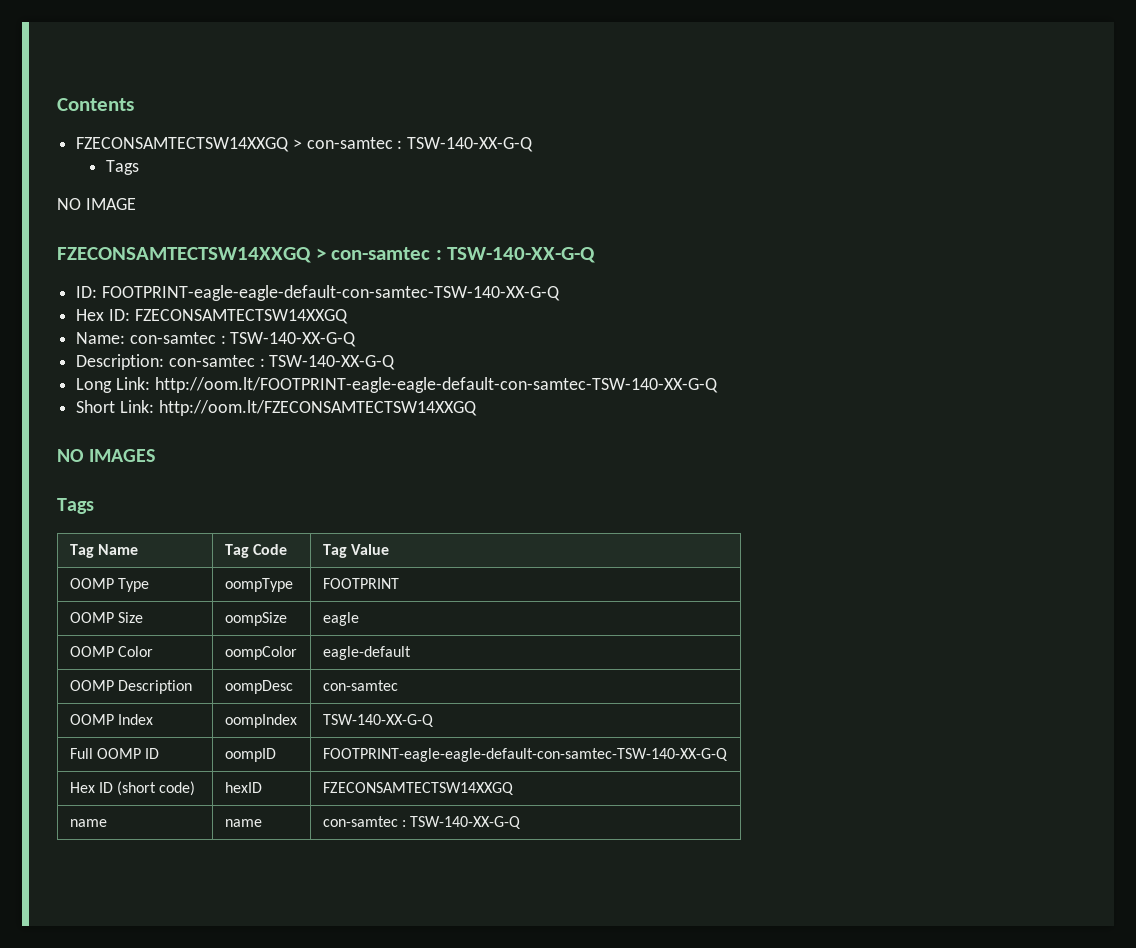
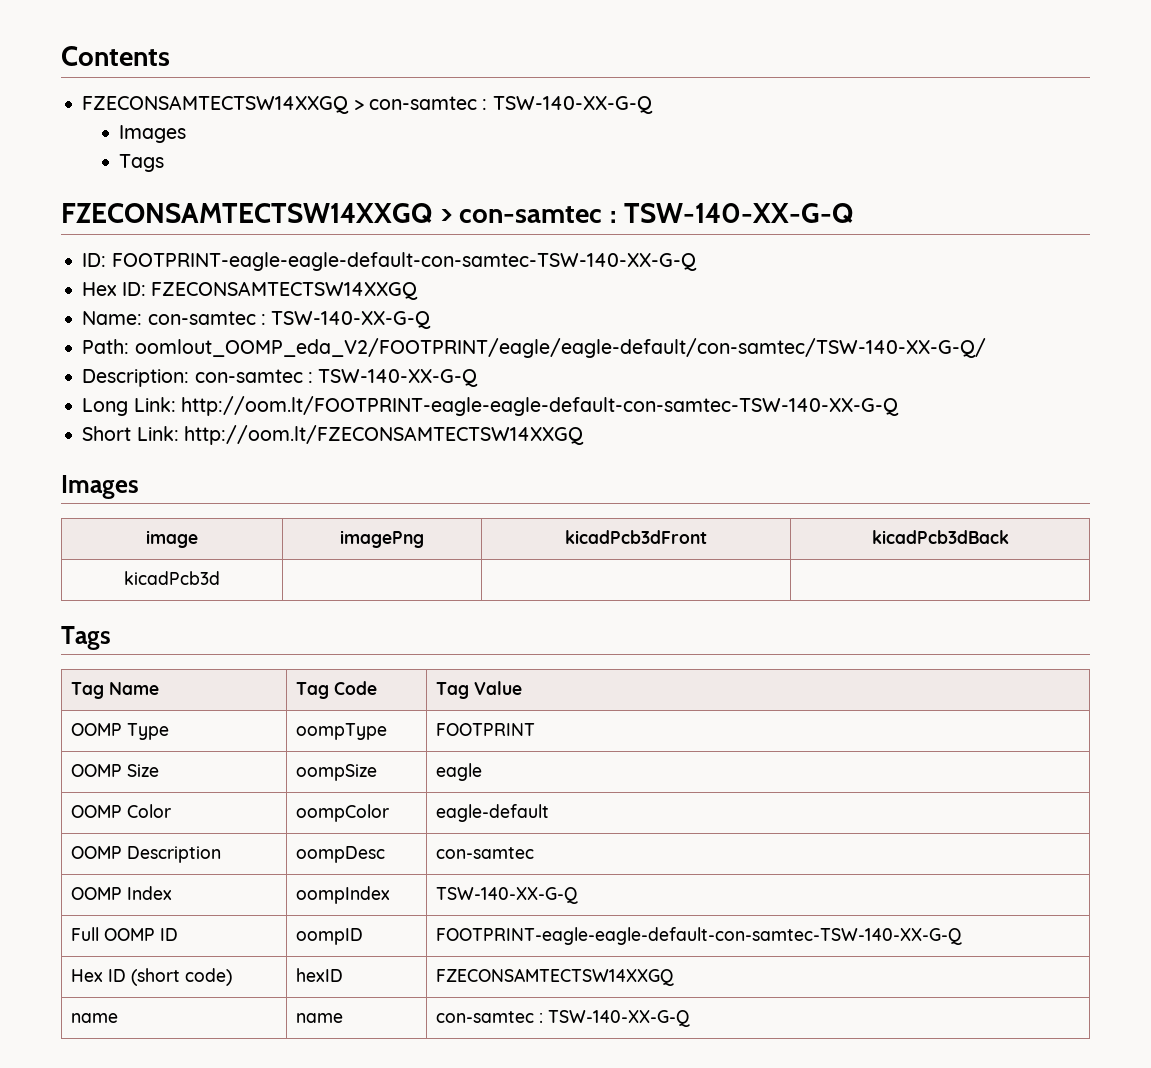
[106,160,140,175] [57,198,136,210] // Tags // NO IMAGE -> [119,125,187,143] [119,154,165,172] // Images // Tags
(357, 339) none -> [82,338,986,358] // Path: oomlout_OOMP_eda_V2/FOOTPRINT/eagle/eagle-default/con-samtec/TSW-140-XX-G-Q/
[57,449,156,462] NO IMAGES -> [61,475,139,499] [146,530,198,548] [340,530,424,548] [565,530,707,544] [871,530,1009,544] [124,571,220,585] Images // image | imagePng | kicadPcb3dFront | kicadPcb3dBack // kicadPcb3d | | |

